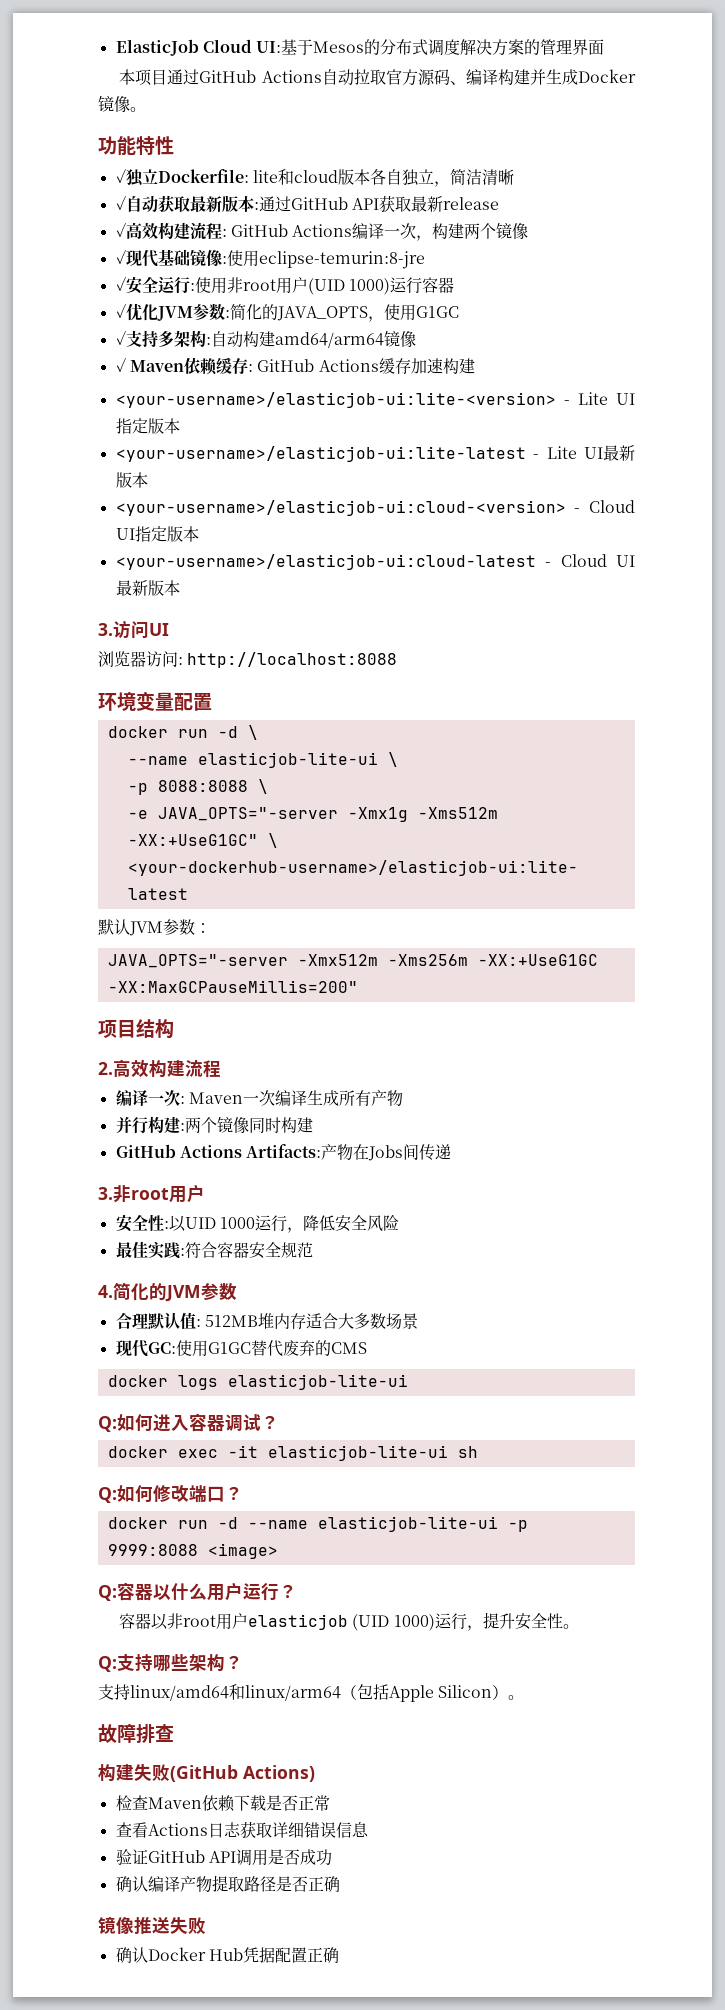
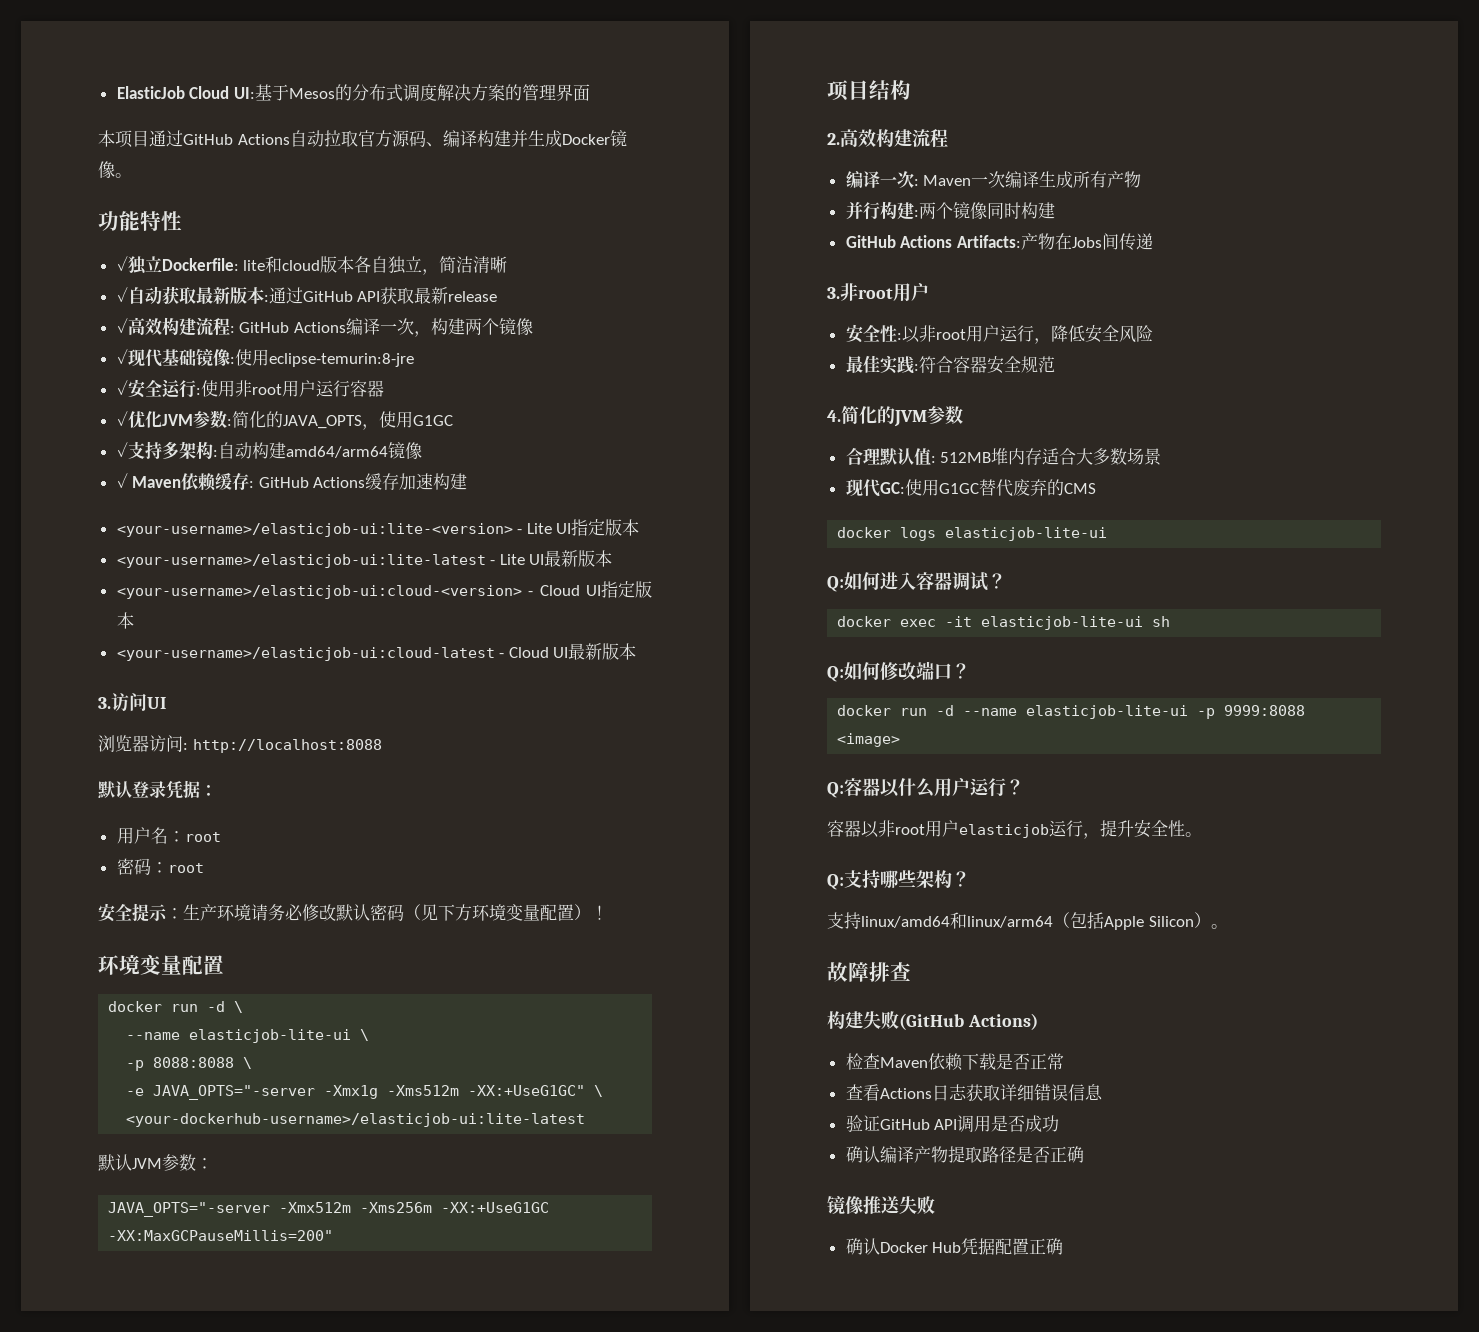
[307,278,390,295] (UID 1000) -> (316, 388) none
(398, 660) none -> [98,780,217,799] [116,827,221,844] [116,858,204,875] [98,903,608,922] // 默认登录凭据： // 用户名：root // 密码：root // 安全提示：生产环境请务必修改默认密码（见下方环境变量配置）！
[184,1217,255,1229] UID 1000 -> [918,325,1000,342] 非root用户
[352,1614,435,1631] (UID 1000) -> (1049, 831) none

